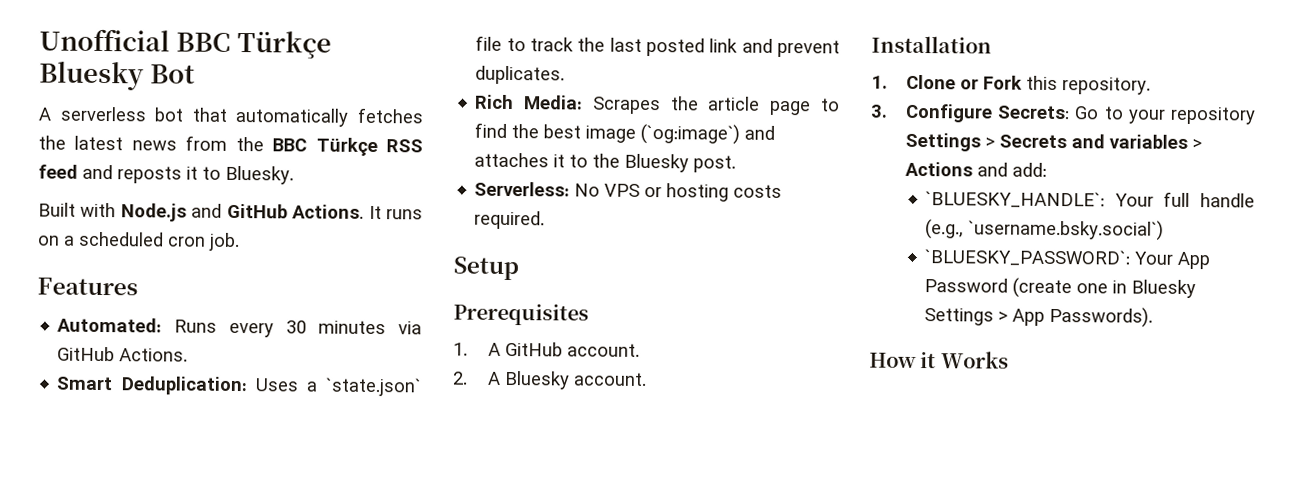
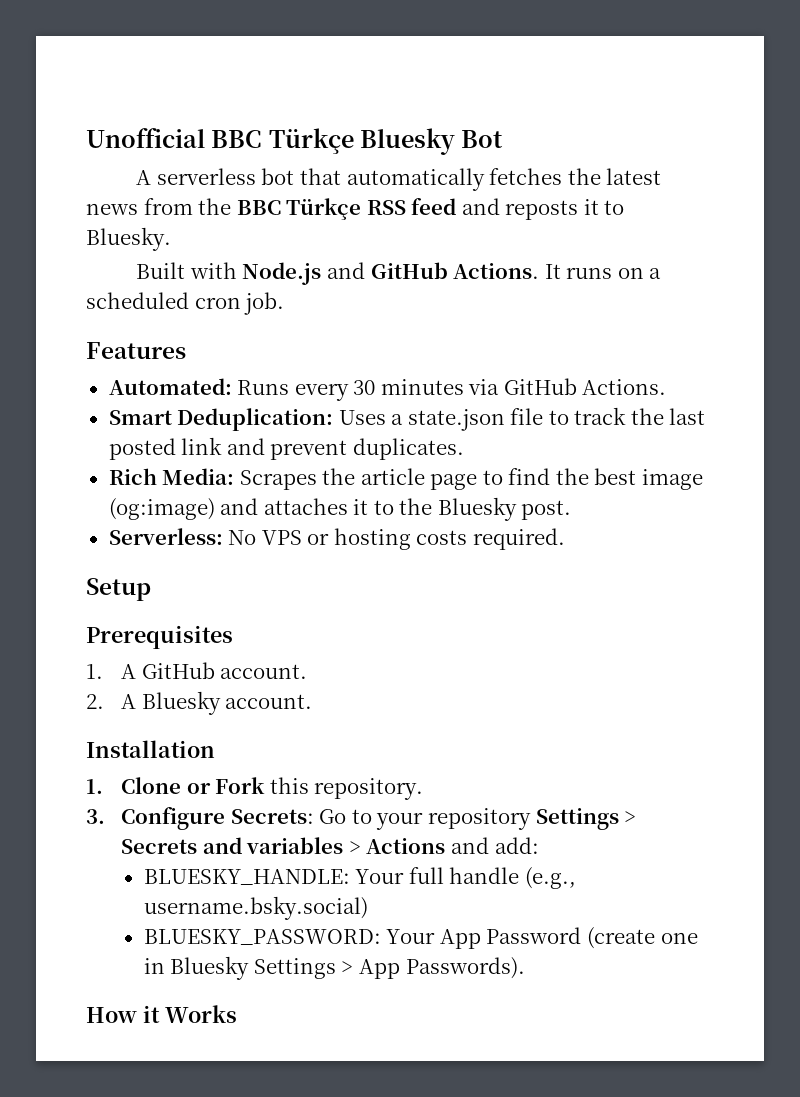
[325,377,422,397] `state.json` -> [407,409,505,431] state.json
[640,123,741,145] (`og:image`) -> [108,498,215,520] (og:image)
[925,191,1106,209] `BLUESKY_HANDLE`: -> [143,869,350,885] BLUESKY_HANDLE:
[968,219,1165,241] [924,249,1131,267] `username.bsky.social`) // `BLUESKY_PASSWORD`: -> [143,896,368,920] [143,929,381,945] username.bsky.social) // BLUESKY_PASSWORD:

